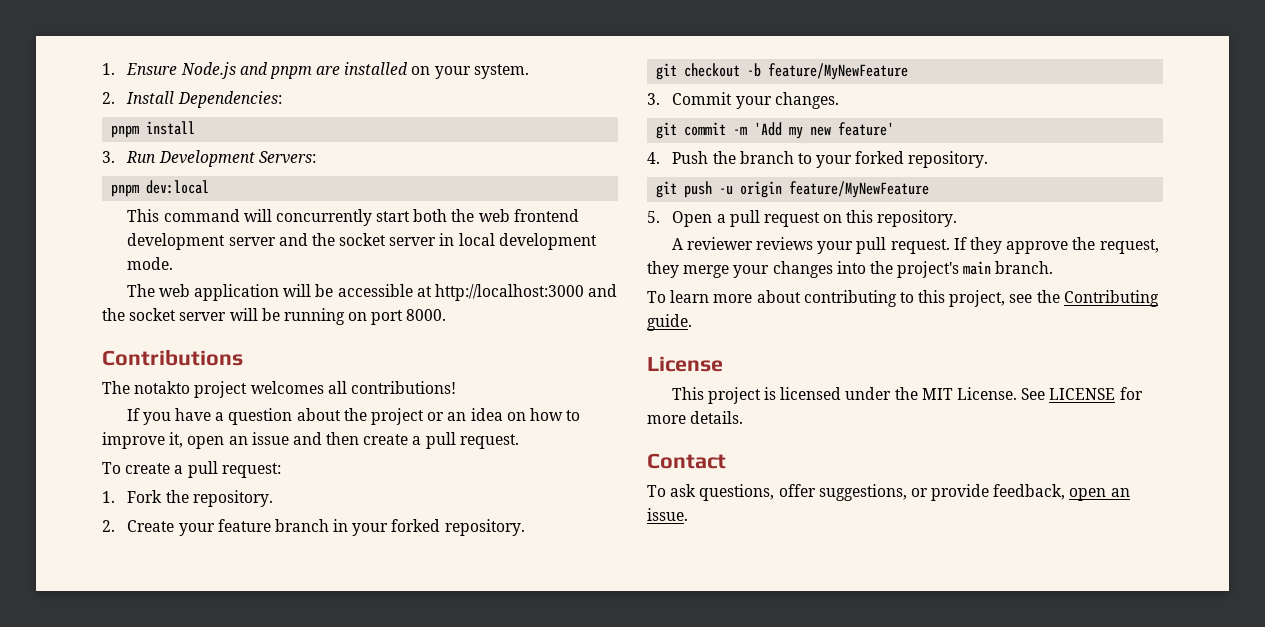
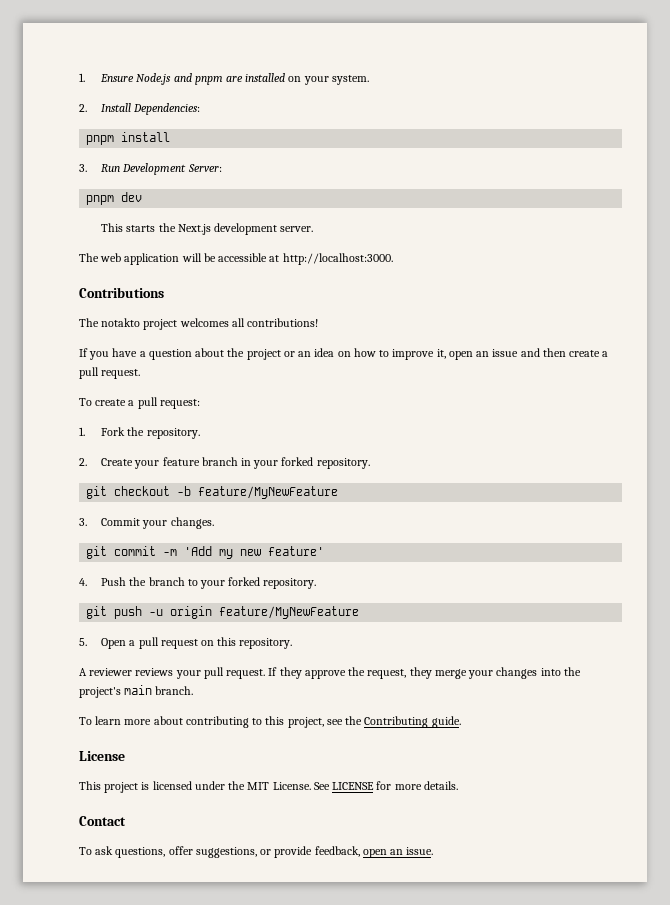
[258,151,316,164] [111,180,210,197] [127,209,579,226] [127,233,597,250] [127,257,174,270] Servers: // pnpm dev:local // This command will concurrently start both the web frontend development server and the socket server in local development mode. -> [187,164,222,172] [86,192,143,205] [101,223,314,235] Server: // pnpm dev // This starts the Next.js development server.
[434,284,618,301] [102,308,447,325] http://localhost:3000 and the socket server will be running on port 8000. -> [282,253,393,265] http://localhost:3000.

